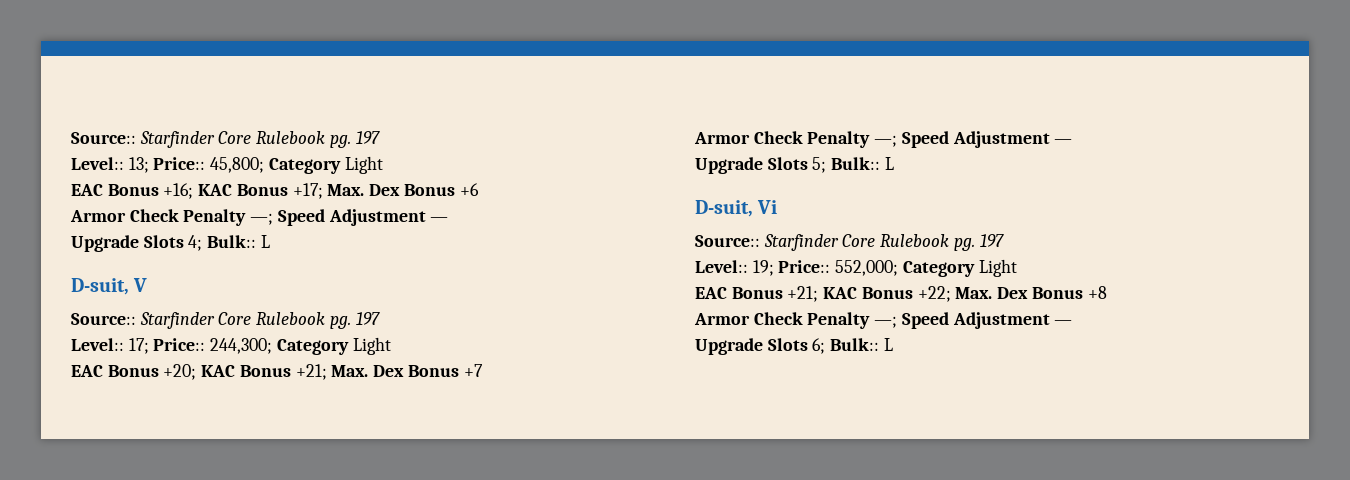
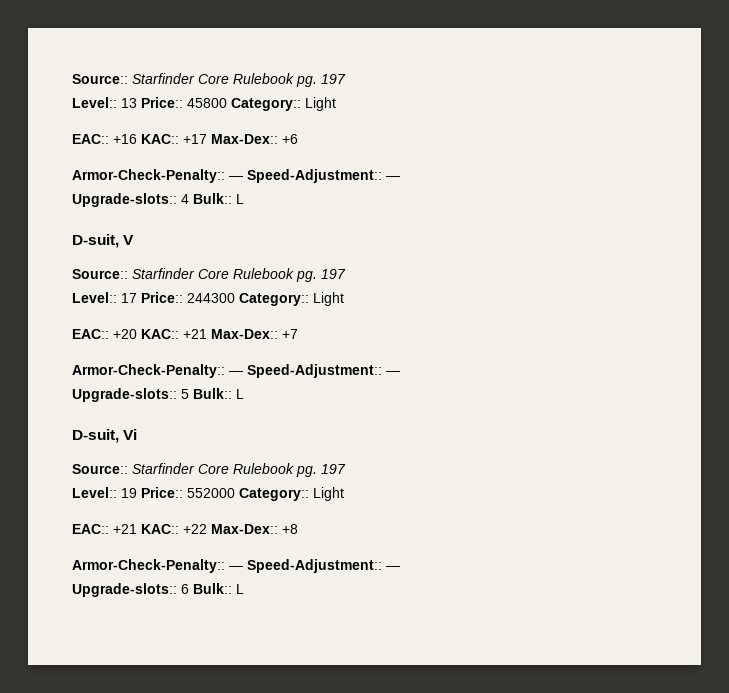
[71,131,380,148] [71,156,383,174] [71,183,479,199] [70,209,449,226] [71,235,203,252] Source:: Starfinder Core Rulebook pg. 197 // Level:: 13; Price:: 45,800; Category Light // EAC Bonus +16; KAC Bonus +17; Max. Dex Bonus +6 // Armor Check Penalty —; Speed Adjustment — // Upgrade Slots 4; -> [72,73,346,87] [72,97,336,111] [72,134,298,144] [72,169,400,183] [72,193,189,207] Source:: Starfinder Core Rulebook pg. 197 // Level:: 13 Price:: 45800 Category:: Light // EAC:: +16 KAC:: +17 Max-Dex:: +6 // Armor-Check-Penalty:: — Speed-Adjustment:: — // Upgrade-slots:: 4
[128,337,391,355] [71,364,483,380] [694,131,1073,148] [695,157,827,174] 17; Price:: 244,300; Category Light // EAC Bonus +20; KAC Bonus +21; Max. Dex Bonus +7 // Armor Check Penalty —; Speed Adjustment — // Upgrade Slots 5; -> [121,292,344,306] [72,329,298,339] [72,364,400,378] [72,388,189,402] 17 Price:: 244300 Category:: Light // EAC:: +20 KAC:: +21 Max-Dex:: +7 // Armor-Check-Penalty:: — Speed-Adjustment:: — // Upgrade-slots:: 5
[752,259,1017,277] [695,286,1107,302] [694,312,1073,329] [695,338,826,355] 19; Price:: 552,000; Category Light // EAC Bonus +21; KAC Bonus +22; Max. Dex Bonus +8 // Armor Check Penalty —; Speed Adjustment — // Upgrade Slots 6; -> [121,487,344,501] [72,524,298,534] [72,559,400,573] [72,583,189,597] 19 Price:: 552000 Category:: Light // EAC:: +21 KAC:: +22 Max-Dex:: +8 // Armor-Check-Penalty:: — Speed-Adjustment:: — // Upgrade-slots:: 6

